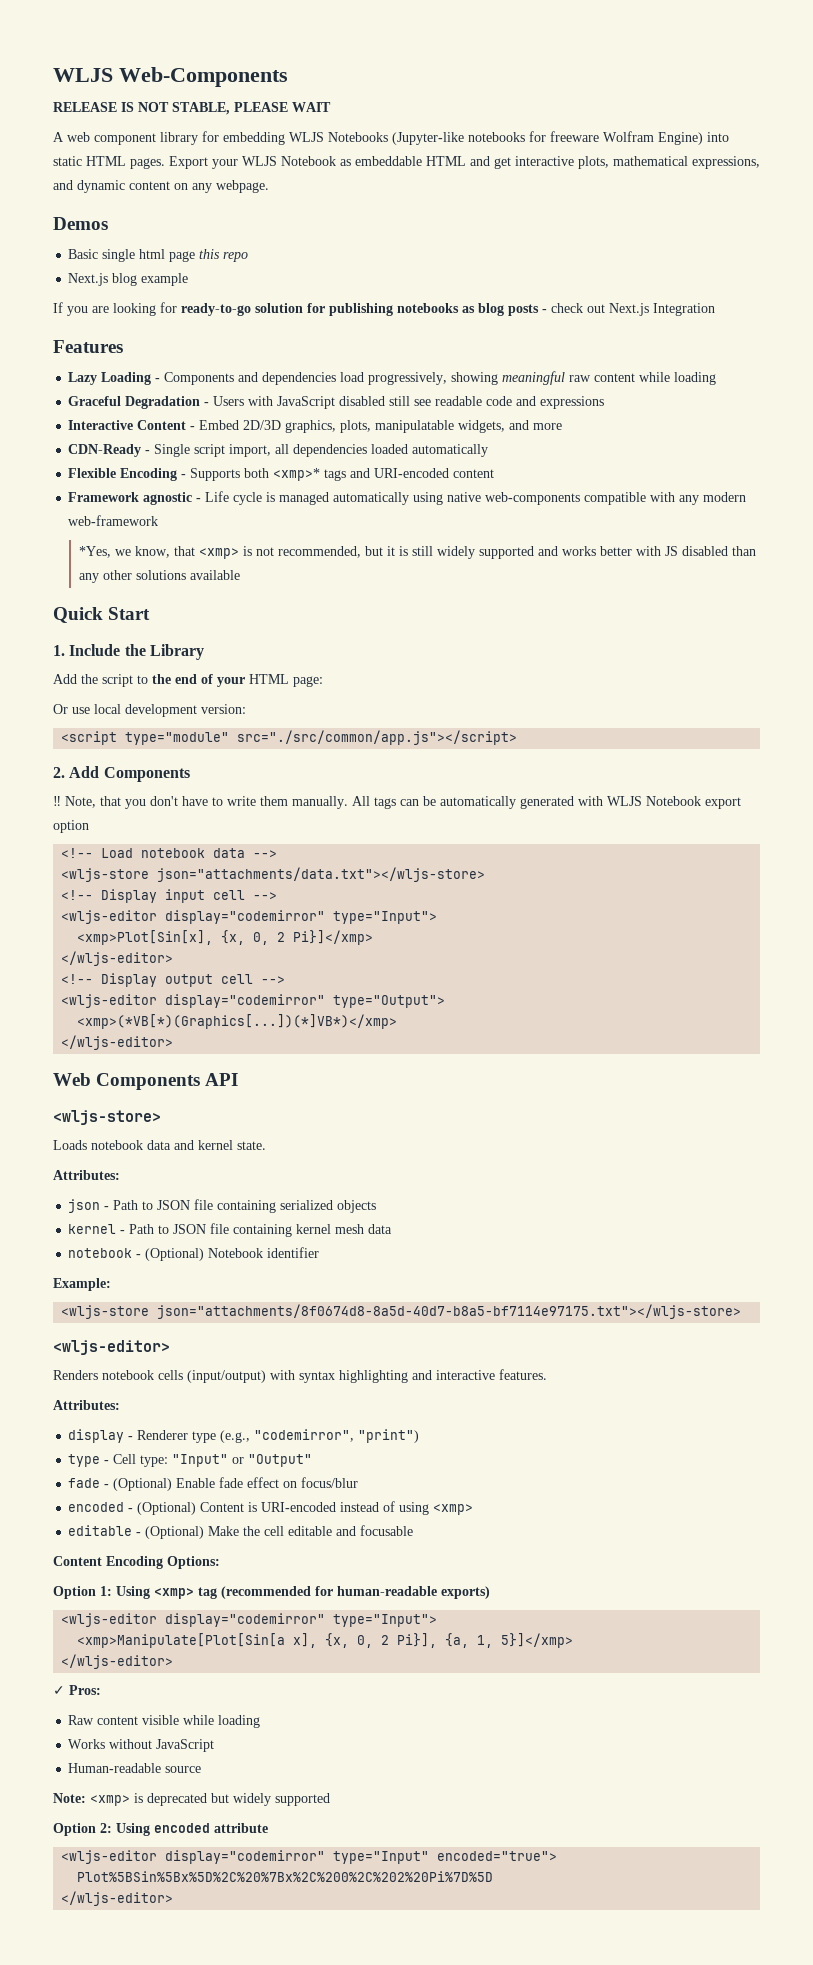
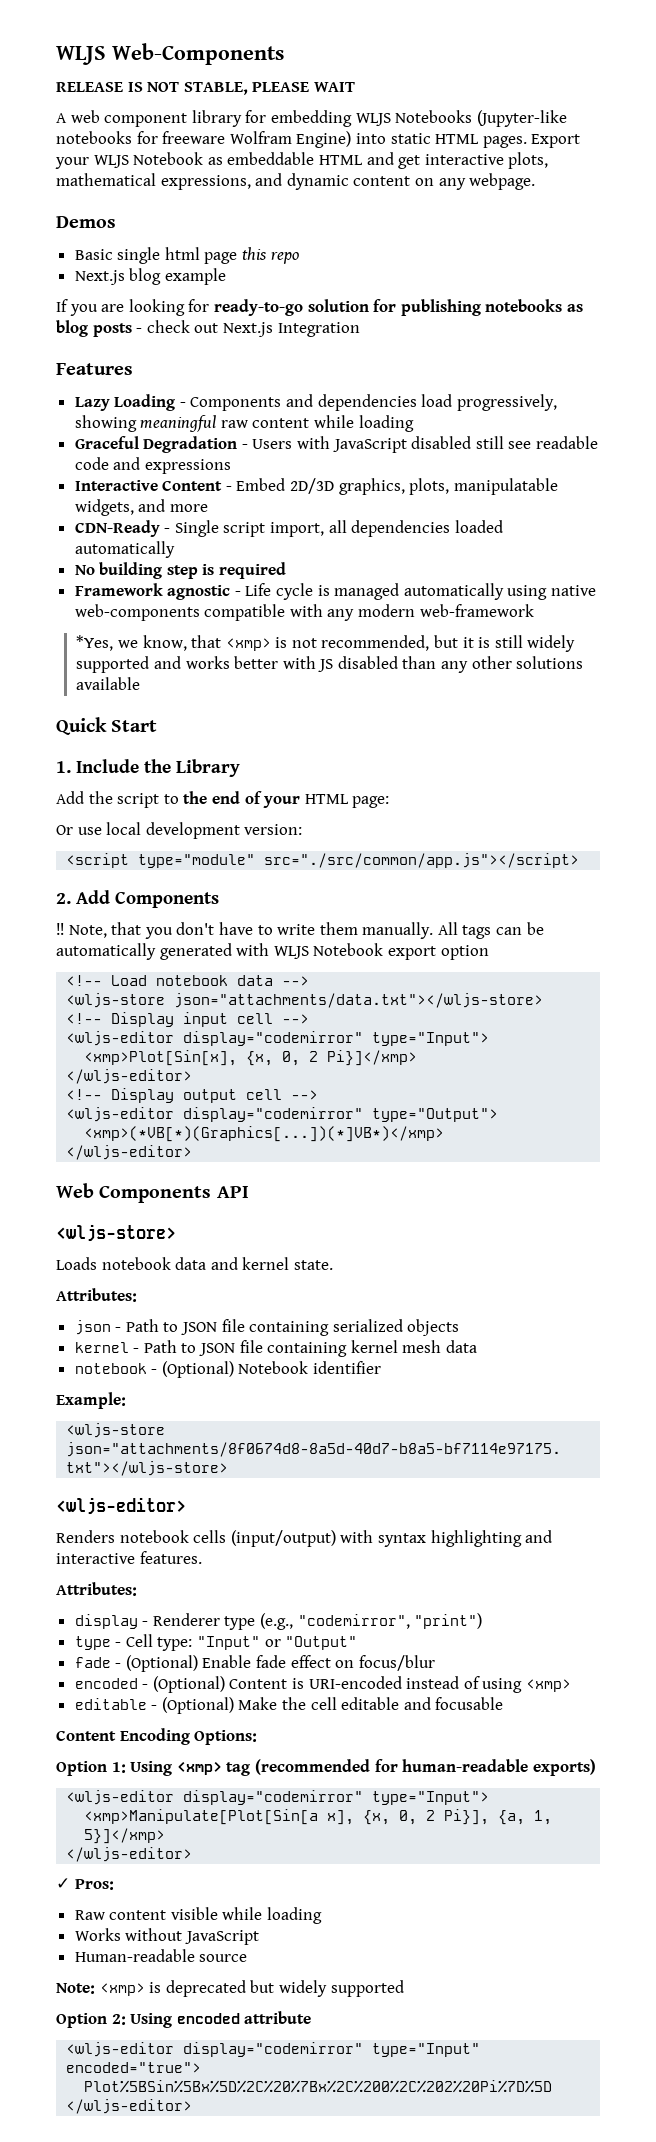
[68,468,495,481] Flexible Encoding - Supports both <xmp>* tags and URI-encoded content -> [74,562,287,579] No building step is required

